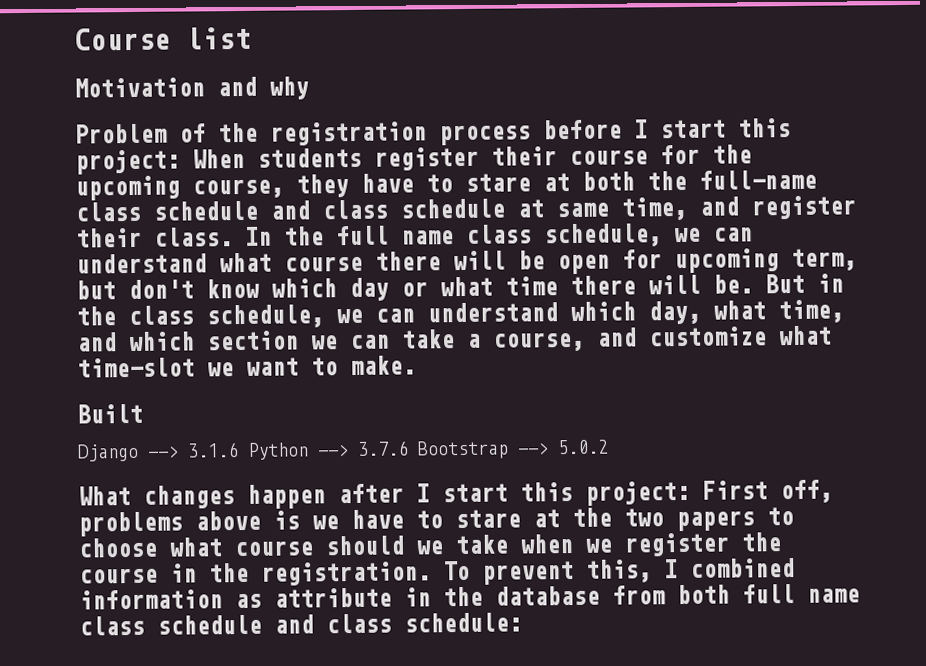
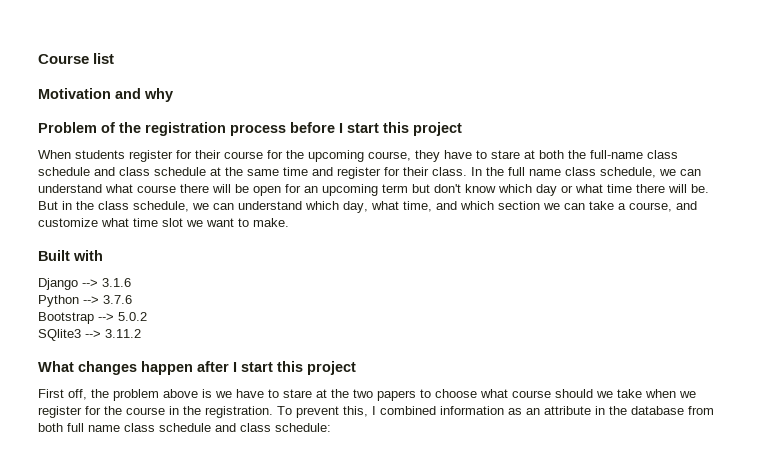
[75,149,180,175] project: -> [413,122,462,136] project //
(479, 158) none -> [176,150,192,159] for
[556,196,687,221] same time, -> [225,167,308,176] the same time
(856, 207) none -> [384,167,400,176] for
[674,248,857,274] upcoming term, -> [304,184,408,196] an upcoming term
[77,357,195,378] time-slot -> [133,218,183,227] time slot
(143, 413) none -> [73,250,103,261] with
(239, 450) none -> (131, 282) //
(409, 448) none -> (132, 299) //
(609, 447) none -> [38,329,141,341] // SQlite3 --> 3.11.2
[585,480,690,506] project: -> [307,361,356,375] project //
[78,511,183,537] problems -> [91,389,159,401] the problem
(730, 544) none -> [85,406,101,415] for
(262, 601) none -> [526,408,540,415] an

